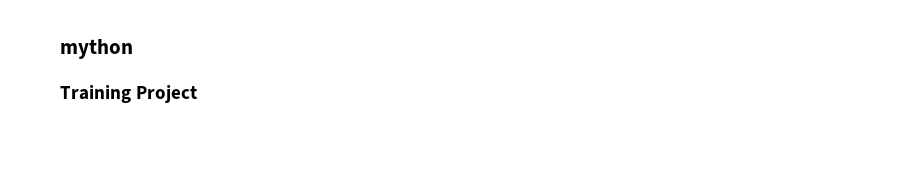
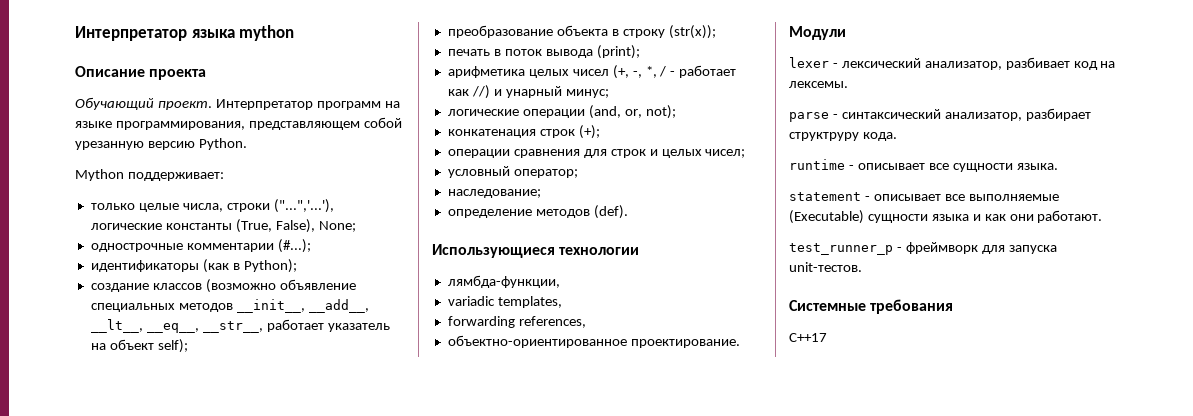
(60, 49) none -> [75,26,235,41] Интерпретатор языка
[60,85,198,103] Training Project -> [75,66,207,80] [75,97,400,110] [75,117,402,130] [75,138,247,150] [75,169,224,181] [90,199,334,213] [90,219,356,233] [90,239,311,253] [90,259,297,273] [90,279,356,293] [90,299,369,313] [90,319,390,333] [90,339,188,353] [447,25,716,39] [447,45,640,59] [447,65,737,79] [447,85,609,99] [447,105,676,119] [447,125,600,139] [447,149,746,158] [447,166,578,178] [447,189,541,198] [447,205,628,219] [432,244,640,258] [447,275,560,288] [447,296,562,308] [447,316,586,328] [447,335,740,348] [789,26,846,40] [789,57,1116,70] [789,81,848,88] [789,108,1091,122] [789,132,897,141] [789,159,1058,172] [789,192,1059,201] [789,210,1103,224] [789,242,1057,255] [789,262,862,272] [789,299,954,314] [789,333,827,342] Описание проекта // Обучающий проект. Интерпретатор программ на языке программирования, представляющем собой урезанную версию Python. // Mython поддерживает: // только целые числа, строки ("...",'...'), логические константы (True, False), None; // однострочные комментарии (#...); // идентификаторы (как в Python); // создание классов (возможно объявление специальных методов __init__, __add__, __lt__, __eq__, __str__, работает указатель на объект self); // преобразование объекта в строку (str(x)); // печать в поток вывода (print); // арифметика целых чисел (+, -, *, / - работает как //) и унарный минус; // логические операции (and, or, not); // конкатенация строк (+); // операции сравнения для строк и целых чисел; // условный оператор; // наследование; // определение методов (def). // Использующиеся технологии // лямбда-функции, // variadic templates, // forwarding references, // объектно-ориентированное проектирование. // Модули // lexer - лексический анализатор, разбивает код на лексемы. // parse - синтаксический анализатор, разбирает структруру кода. // runtime - описывает все сущности языка. // statement - описывает все выполняемые (Executable) сущности языка и как они работают. // test_runner_p - фреймворк для запуска unit-тестов. // Системные требования // С++17

